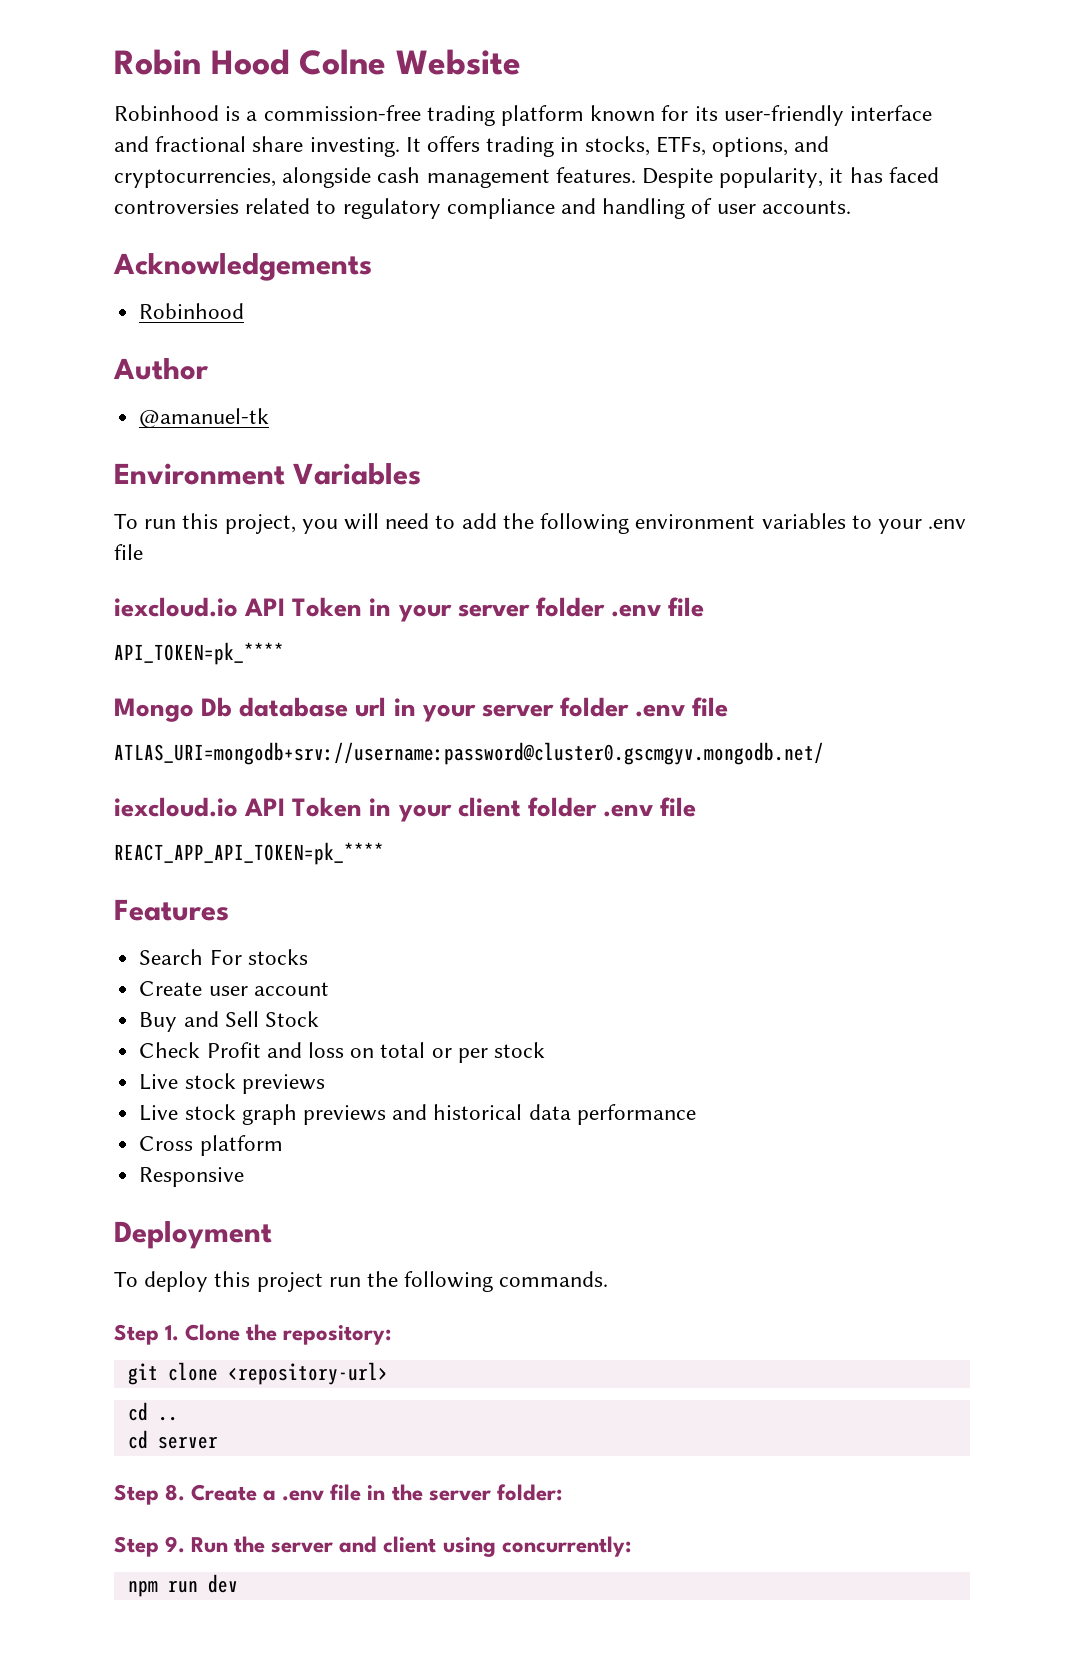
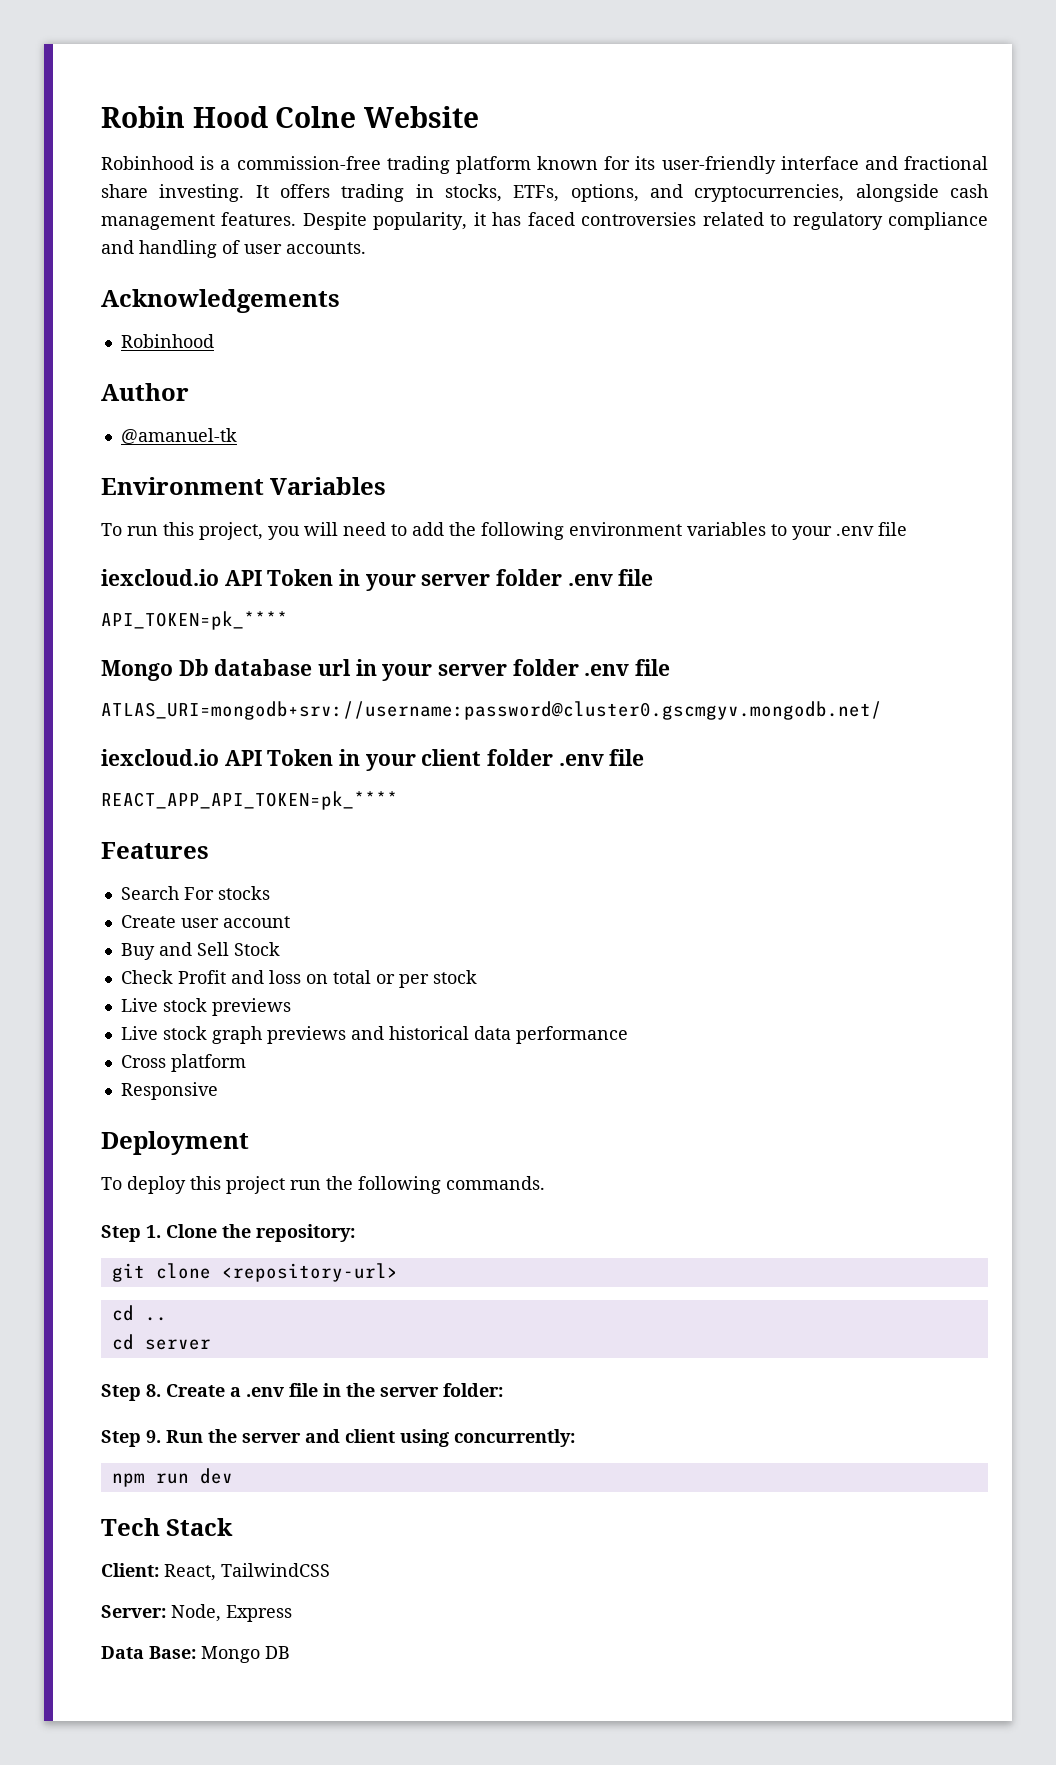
(238, 1583) none -> [101,1518,234,1536] [101,1563,330,1581] [101,1604,292,1622] [101,1646,290,1663] // Tech Stack // Client: React, TailwindCSS // Server: Node, Express // Data Base: Mongo DB

